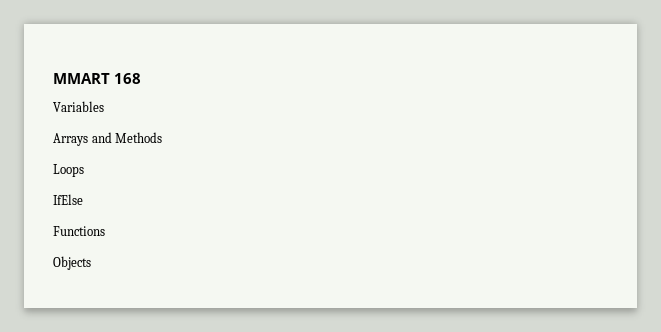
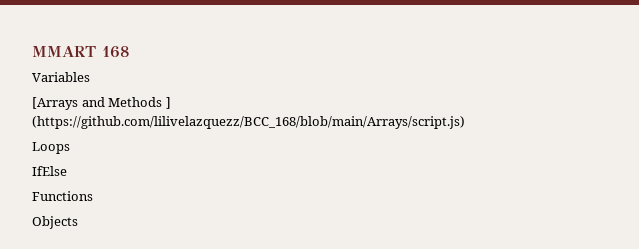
[53,133,88,146] Arrays -> [32,97,78,110] [Arrays
(163, 137) none -> [165,97,171,109] [32,116,465,129] ] (https://github.com/lilivelazquezz/BCC_168/blob/main/Arrays/script.js)

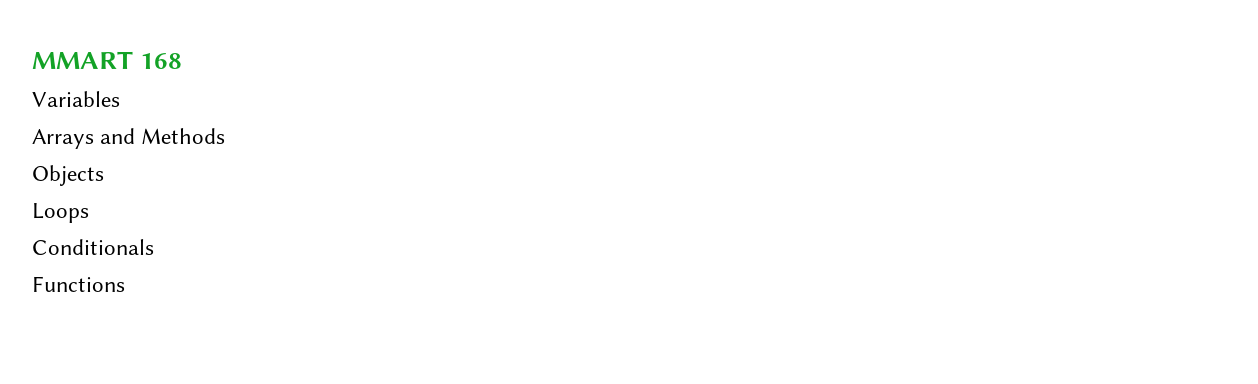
[32,97,78,110] [Arrays -> [32,129,94,149] Arrays
[165,97,171,109] [32,116,465,129] ] (https://github.com/lilivelazquezz/BCC_168/blob/main/Arrays/script.js) -> [32,165,104,186] // Objects
[32,166,67,176] IfElse -> [32,239,154,255] Conditionals
[32,216,78,229] // Objects -> (125, 284) none

